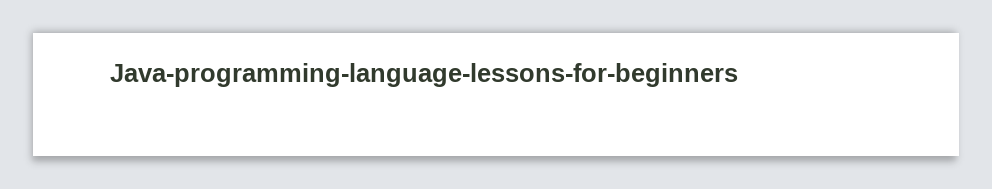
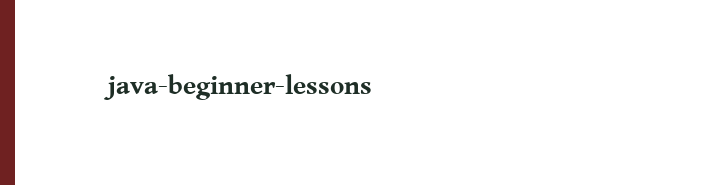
[110,63,738,87] Java-programming-language-lessons-for-beginners -> [103,74,372,100] java-beginner-lessons

